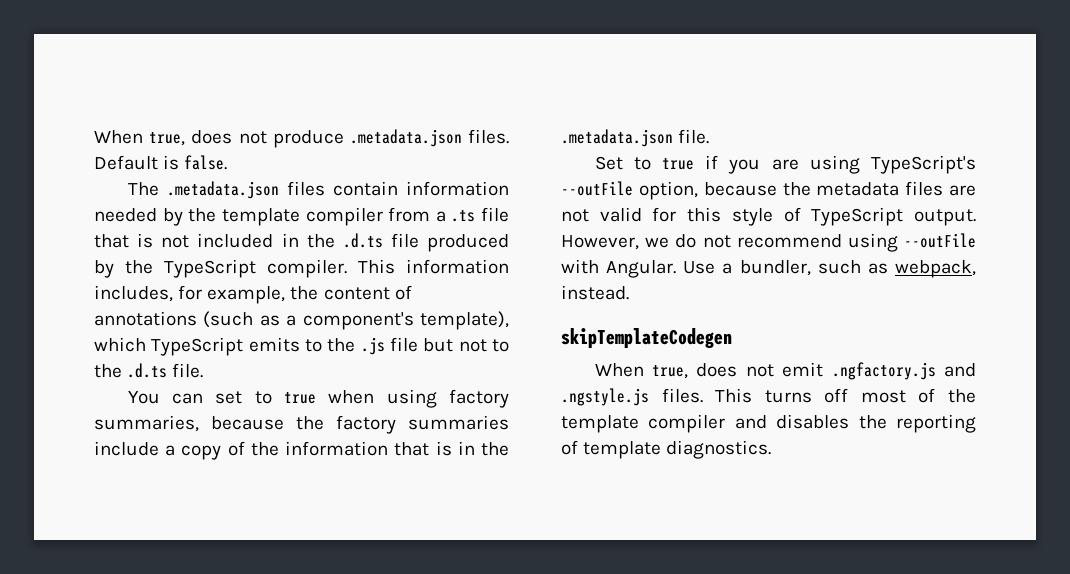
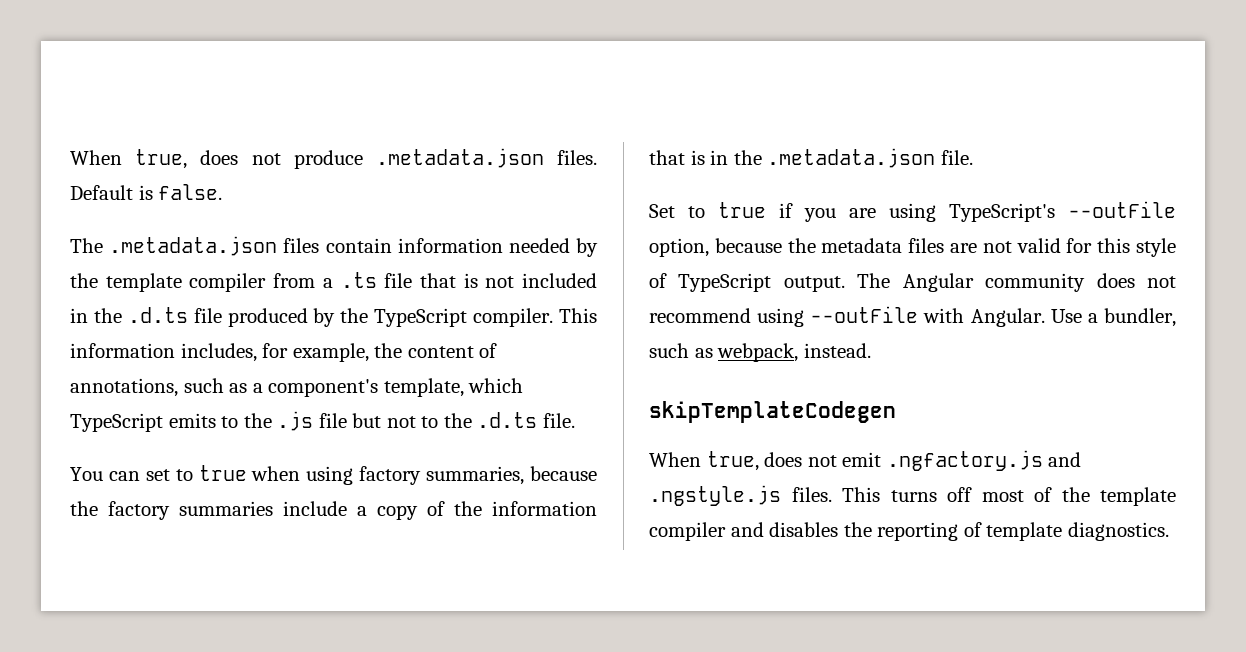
[94,311,254,328] annotations (such -> [70,378,224,397] annotations, such
[420,311,509,330] template), -> [383,378,464,397] template,
[561,234,697,250] However, we do -> [857,273,1135,292] The Angular community does

